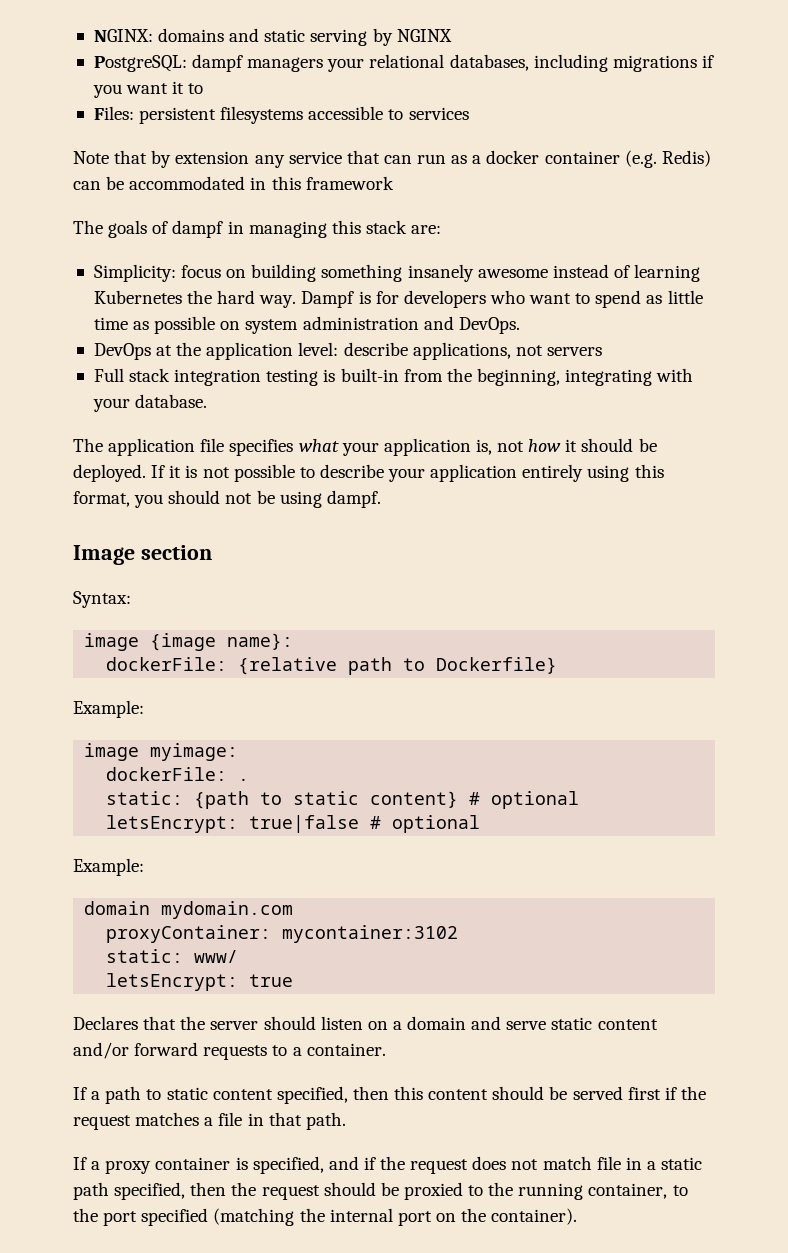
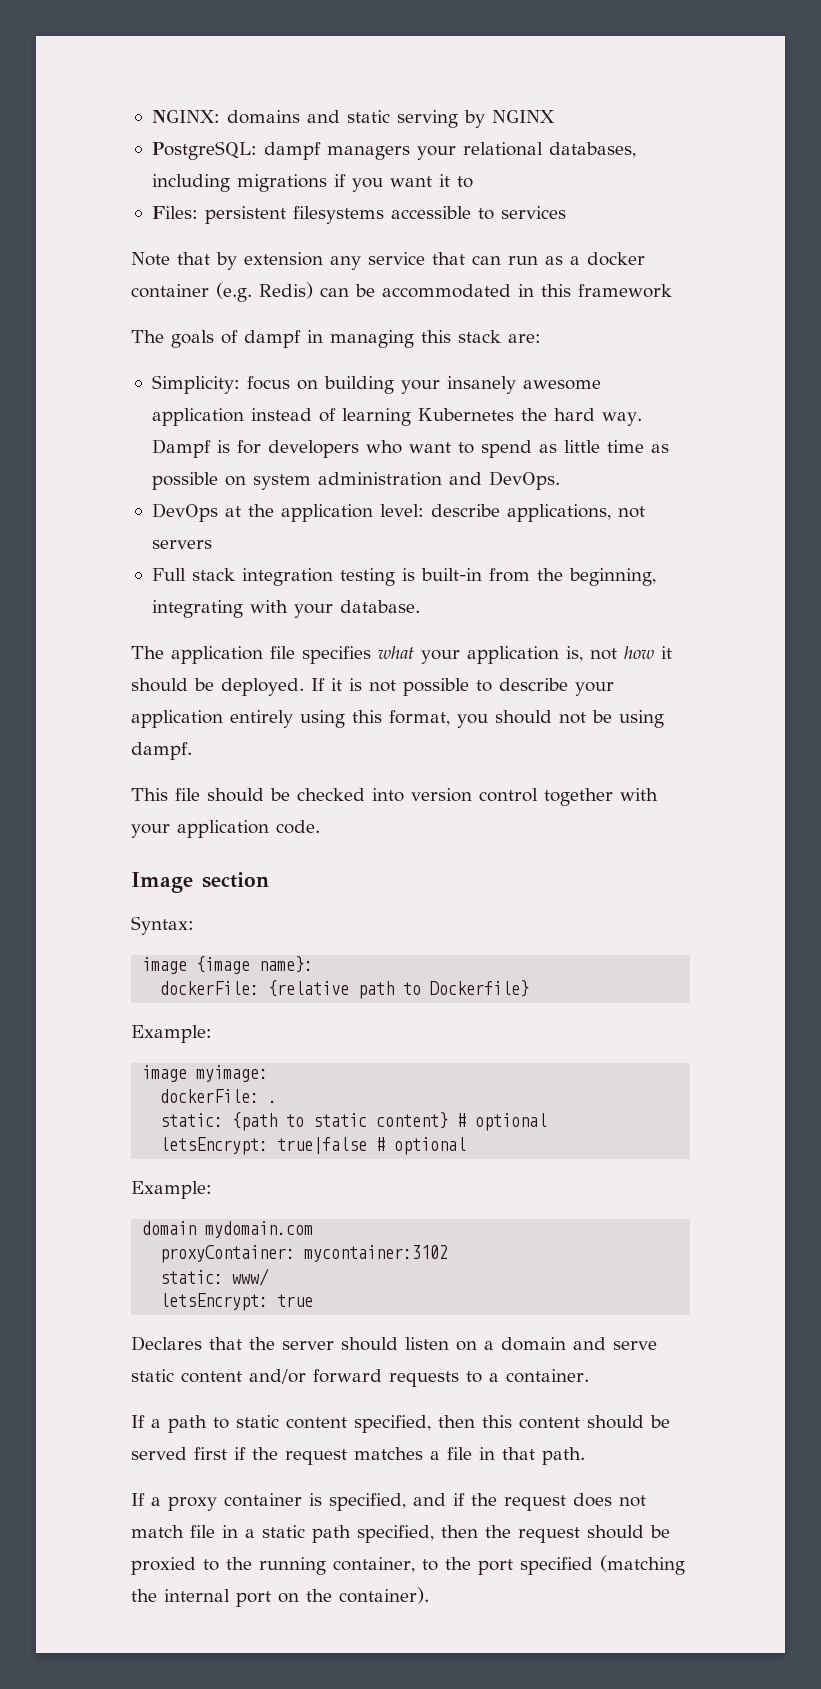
[321,264,403,282] something -> [400,380,440,394] your
(548, 273) none -> [151,408,244,426] application
(381, 499) none -> [131,788,658,806] [131,820,320,838] // This file should be checked into version control together with your application code.

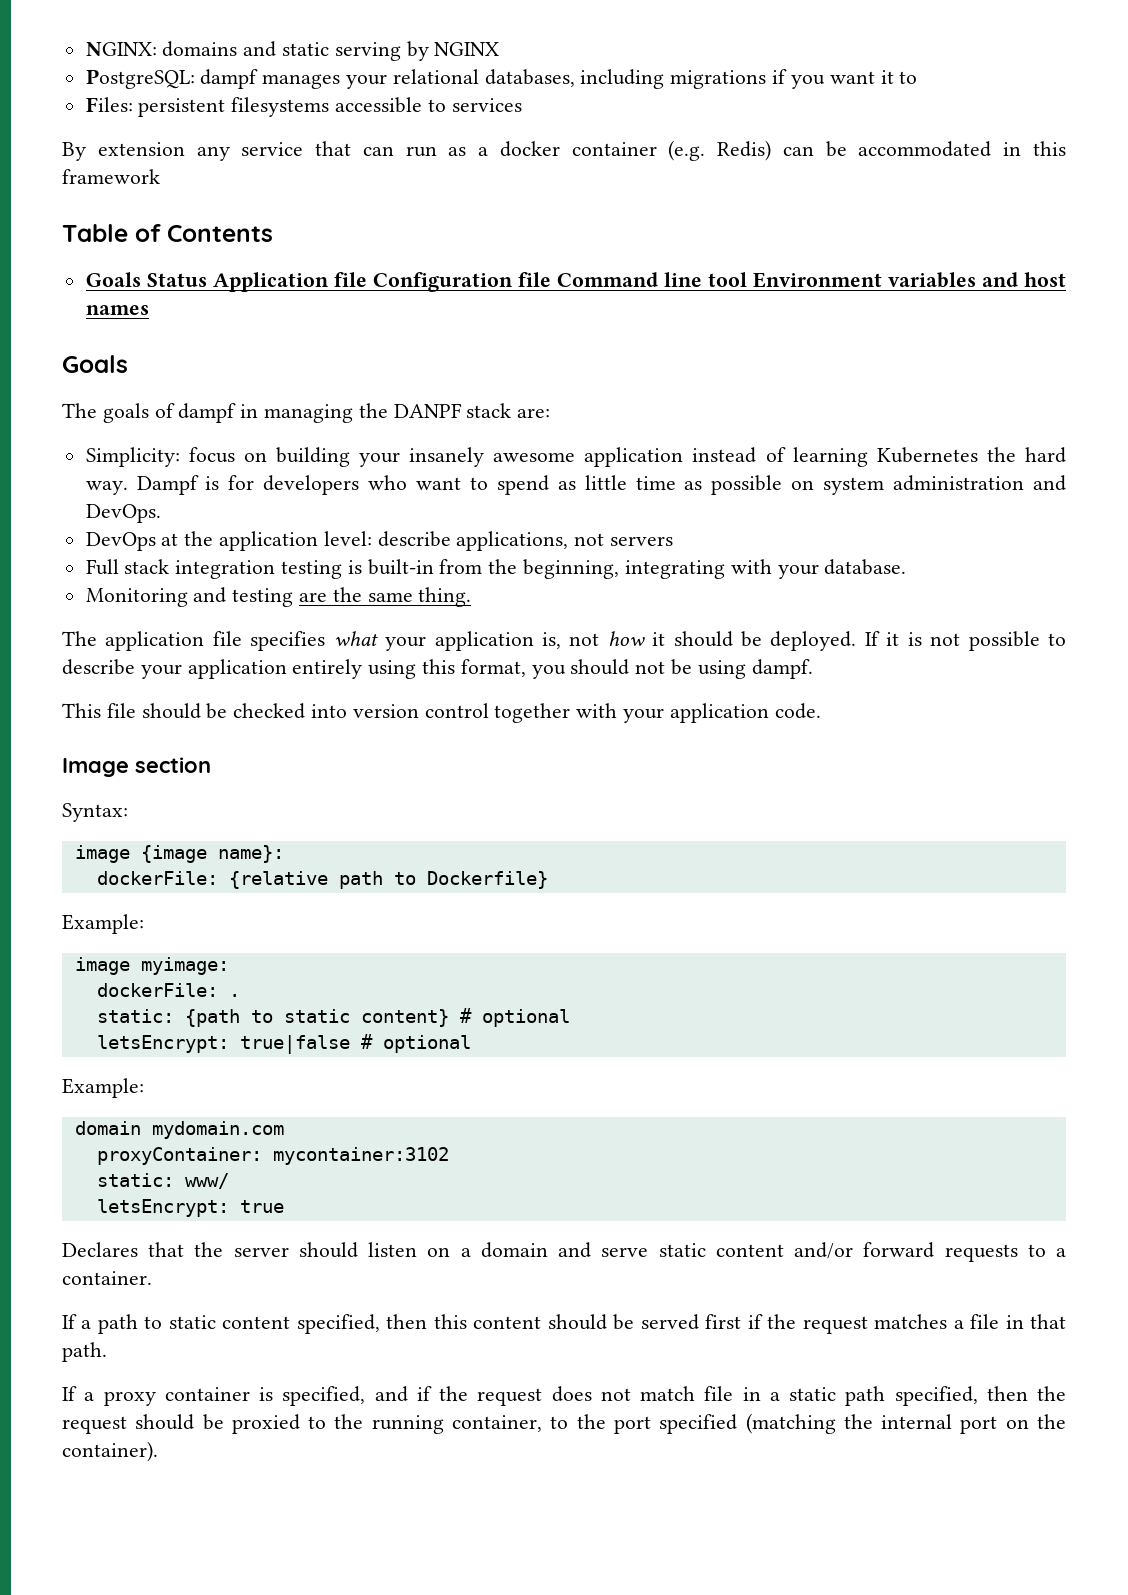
[326,146,410,160] managers -> [262,74,341,89] manages
[131,252,237,270] Note that by -> [62,142,86,161] By
(672, 291) none -> [62,224,273,242] [85,272,1066,292] [85,305,149,315] [62,355,128,373] // Table of Contents // Goals Status Application file Configuration file Command line tool Environment variables and host names // Goals
[421,330,451,343] this -> [358,403,462,418] the DANPF
(420, 606) none -> [85,587,472,607] // Monitoring and testing are the same thing.

